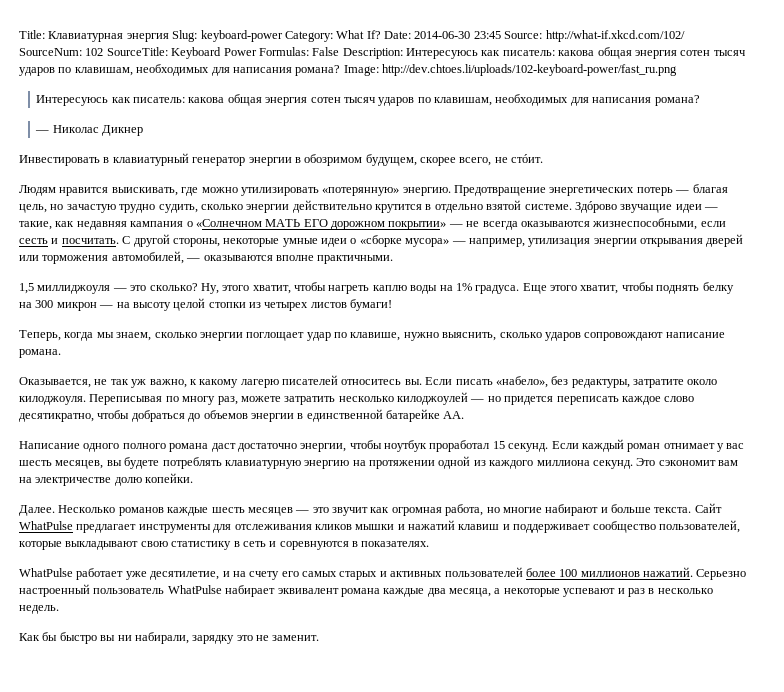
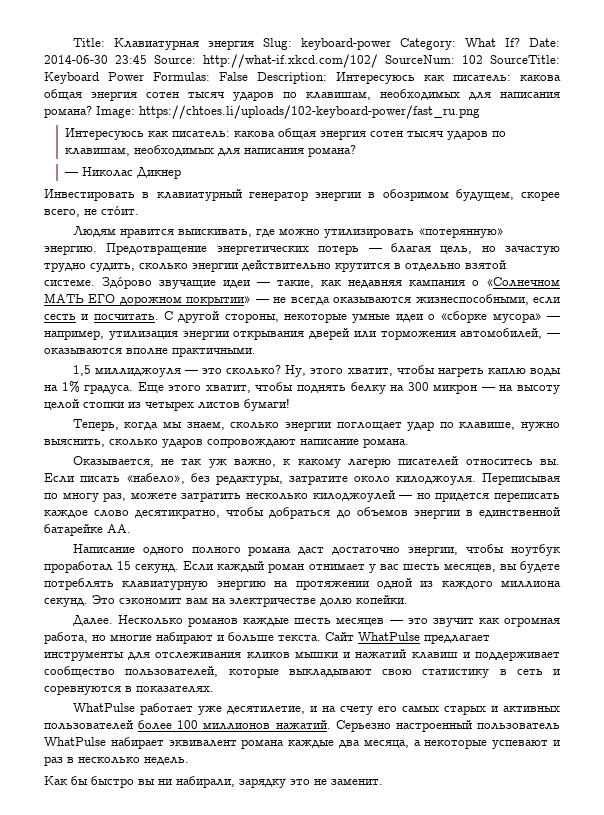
[382,64,677,76] http://dev.chtoes.li/uploads/102-keyboard-power/fast_ru.png -> [139,105,480,119] https://chtoes.li/uploads/102-keyboard-power/fast_ru.png

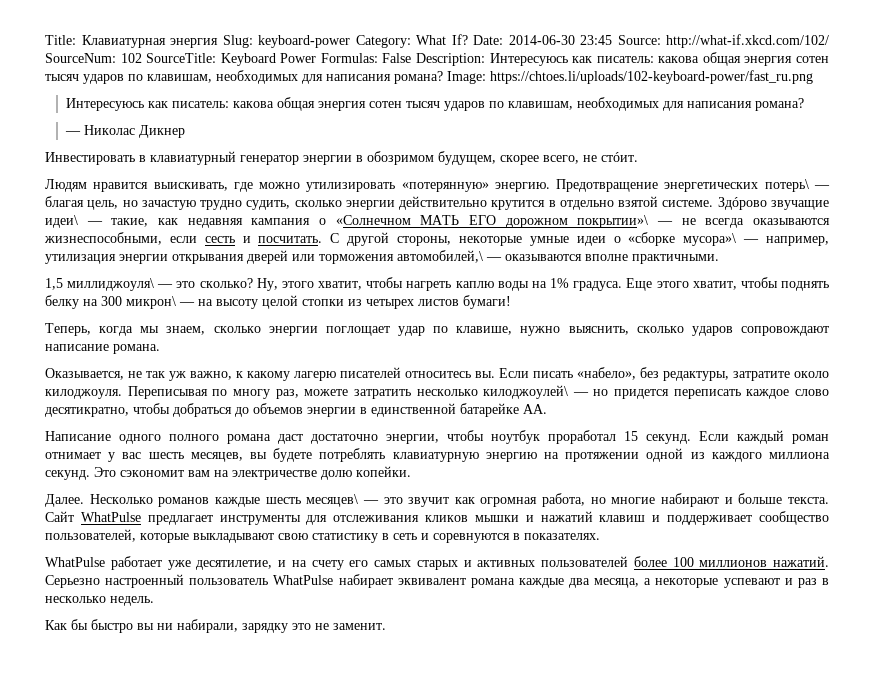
[318,245,360,255] потерь -> [764,179,809,192] потерь\
[223,280,250,288] идеи -> [45,215,78,228] идеи\
[186,296,252,306] покрытии» -> [577,215,649,228] покрытии»\
[492,313,542,323] мусора» -> [683,233,737,246] мусора»\
[460,328,543,339] автомобилей, -> [397,250,483,263] автомобилей,\
[94,367,181,377] миллиджоуля -> [67,278,155,291] миллиджоуля\
[433,384,478,394] микрон -> [126,296,176,309] микрон\
[312,490,395,502] килоджоулей -> [483,385,569,399] килоджоулей\
[336,617,385,626] месяцев -> [306,494,359,507] месяцев\

